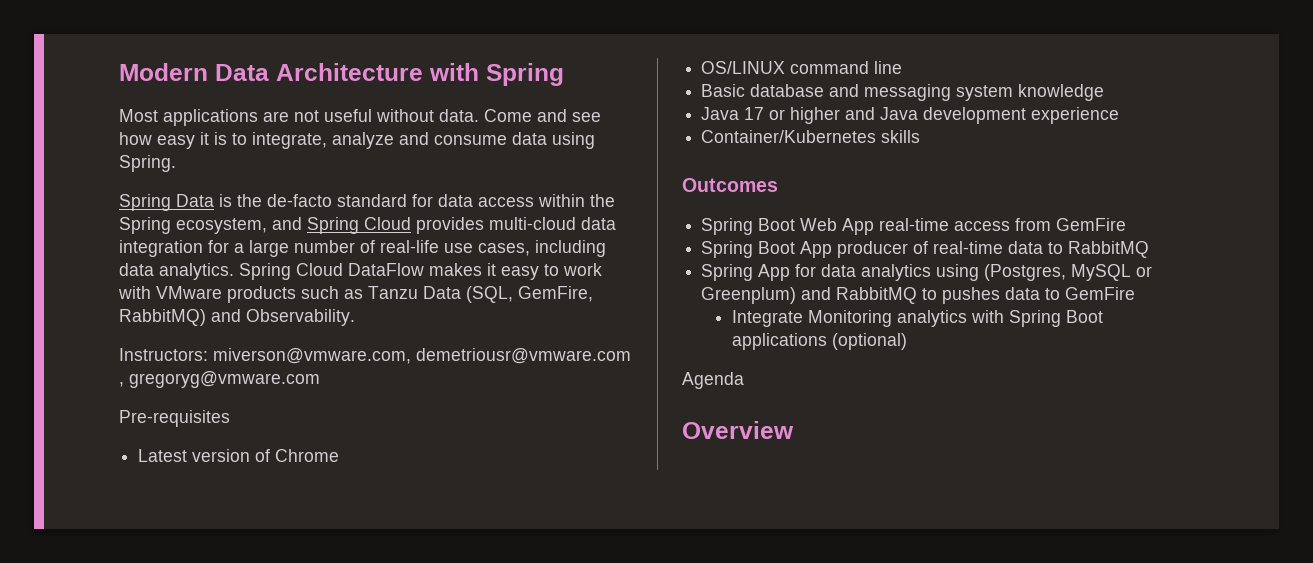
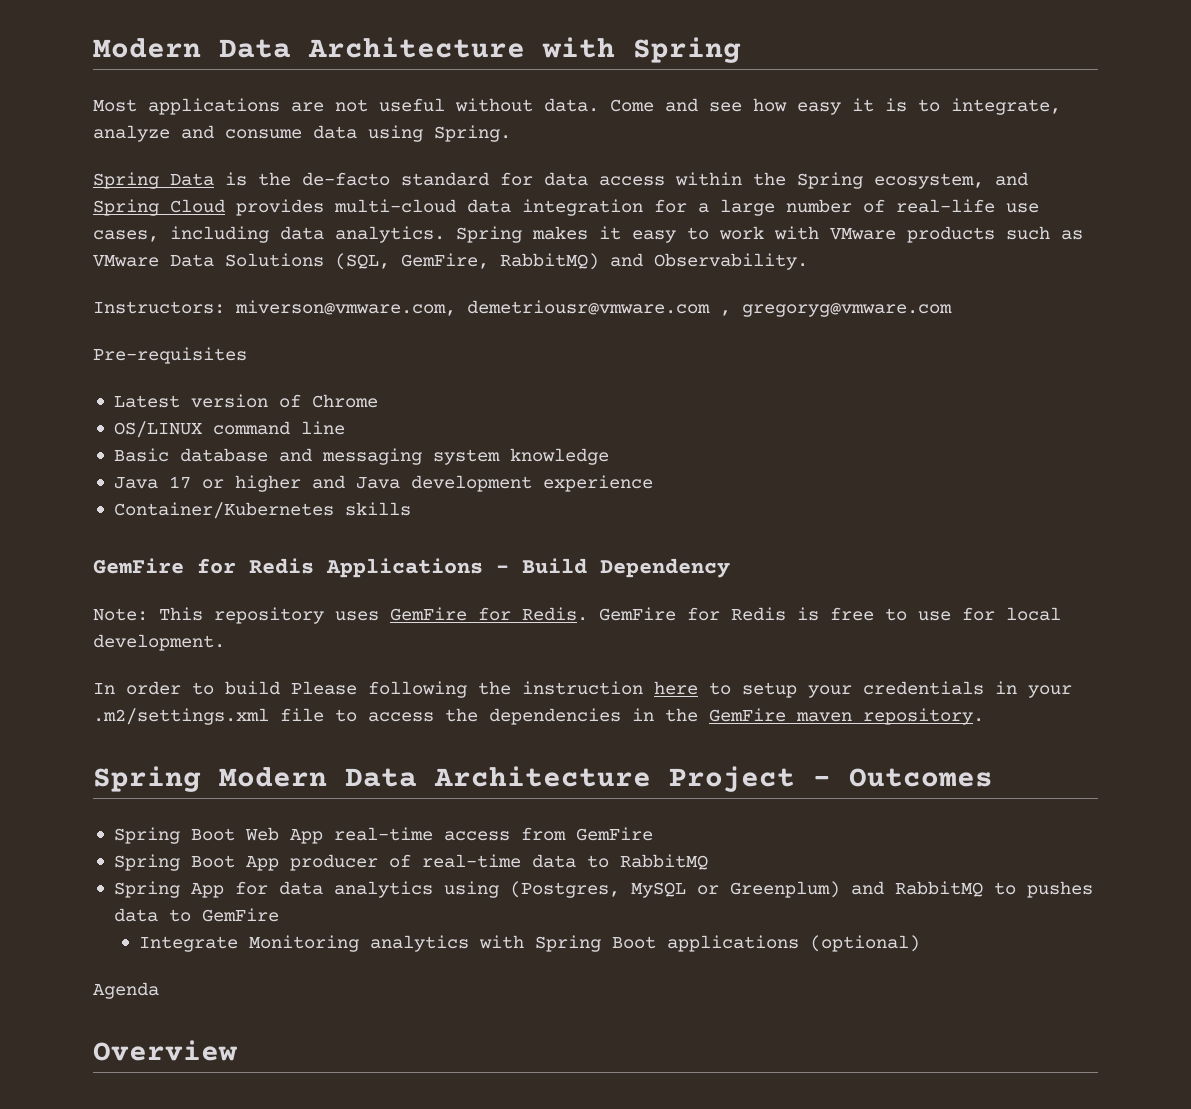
[296,263,424,276] Cloud DataFlow -> (522, 234) none
[368,286,461,299] Tanzu Data -> [93,253,324,267] VMware Data Solutions
(921, 136) none -> [93,558,730,578] [93,607,1061,624] [93,634,225,651] [93,681,1072,698] [93,708,984,725] [93,766,831,792] GemFire for Redis Applications - Build Dependency // Note: This repository uses GemFire for Redis. GemFire for Redis is free to use for local development. // In order to build Please following the instruction here to setup your credentials in your .m2/settings.xml file to access the dependencies in the GemFire maven repository. // Spring Modern Data Architecture Project -

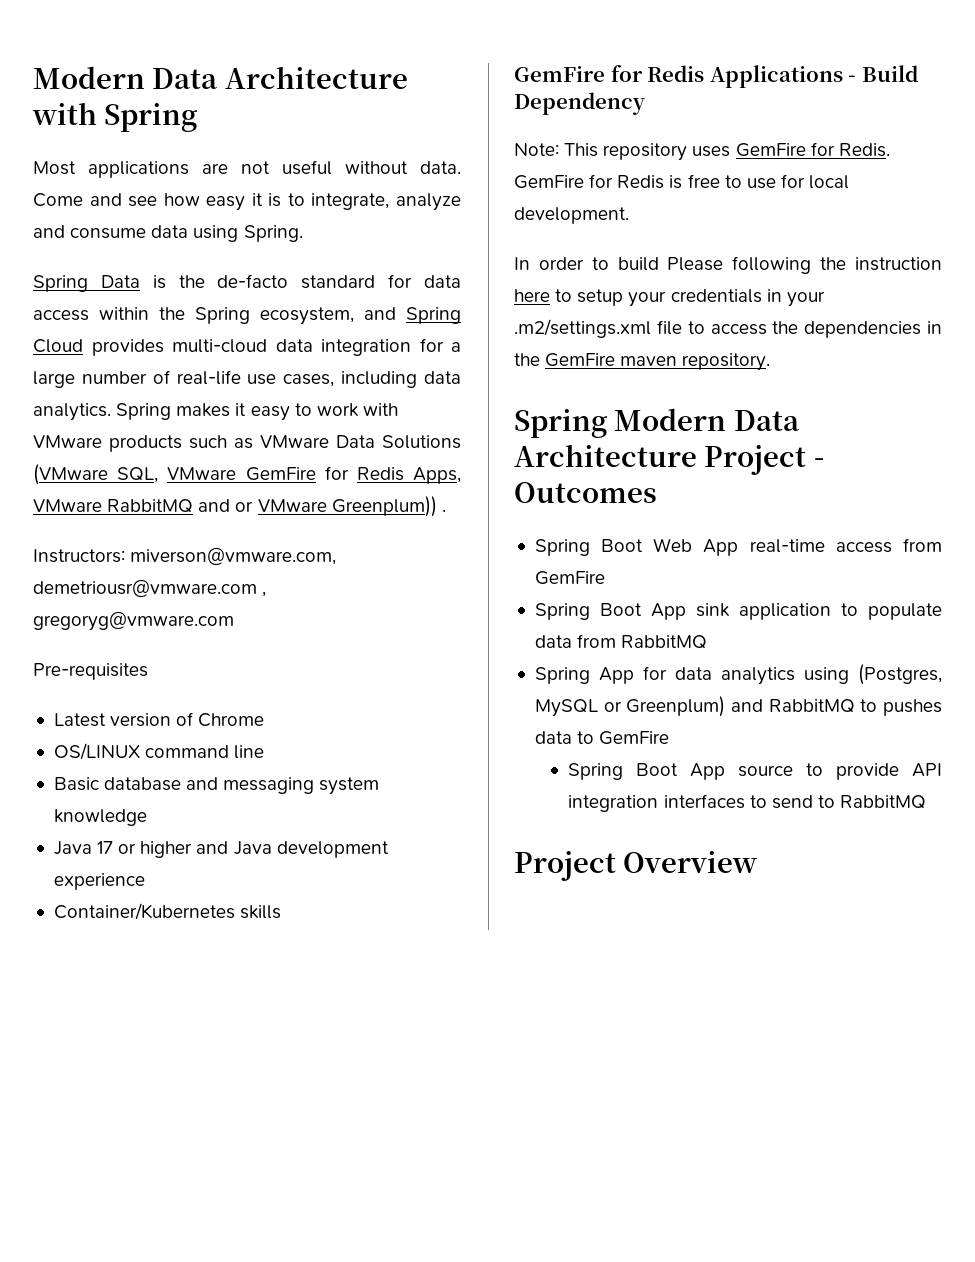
[335,253,808,270] (SQL, GemFire, RabbitMQ) and Observability. -> [33,464,462,485] [33,496,446,517] (VMware SQL, VMware GemFire for Redis Apps, VMware RabbitMQ and or VMware Greenplum)) .
[289,854,609,871] producer of real-time data to -> [695,603,942,620] [534,634,617,648] sink application to populate data from
[138,935,920,952] [93,982,159,999] Integrate Monitoring analytics with Spring Boot applications (optional) // Agenda // -> [568,763,942,780] [568,794,927,812] [514,851,616,881] Spring Boot App source to provide API integration interfaces to send to RabbitMQ // Project

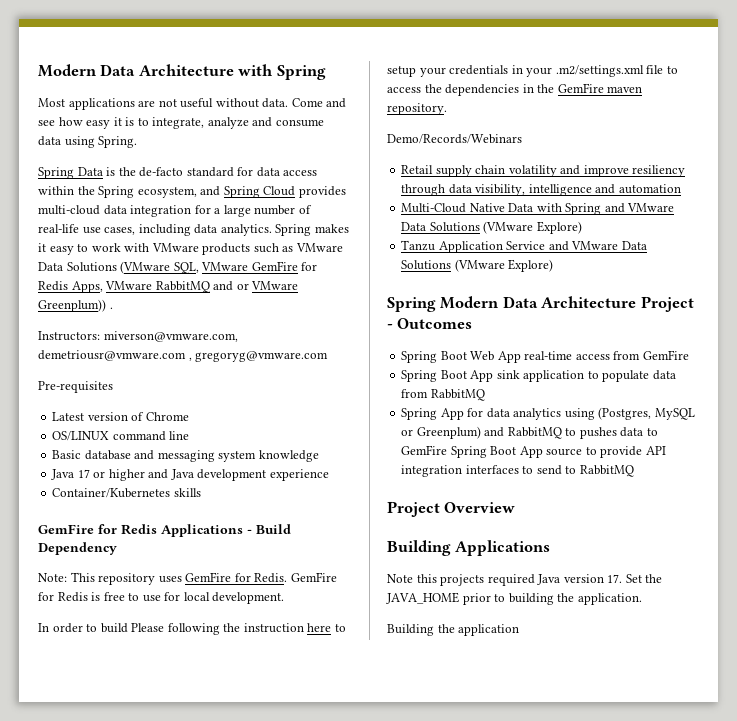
(771, 362) none -> [387,134,522,144] [401,165,686,177] [401,184,681,196] [401,203,675,215] [401,221,582,234] [401,240,647,253] [401,259,554,272] // Demo/Records/Webinars // Retail supply chain volatility and improve resiliency through data visibility, intelligence and automation // Multi-Cloud Native Data with Spring and VMware Data Solutions (VMware Explore) // Tanzu Application Service and VMware Data Solutions (VMware Explore)
(670, 738) // -> (448, 450) none
(758, 862) none -> [387,540,551,556] [387,574,663,586] [386,592,642,605] [387,624,520,636] // Building Applications // Note this projects required Java version 17. Set the JAVA_HOME prior to building the application. // Building the application

